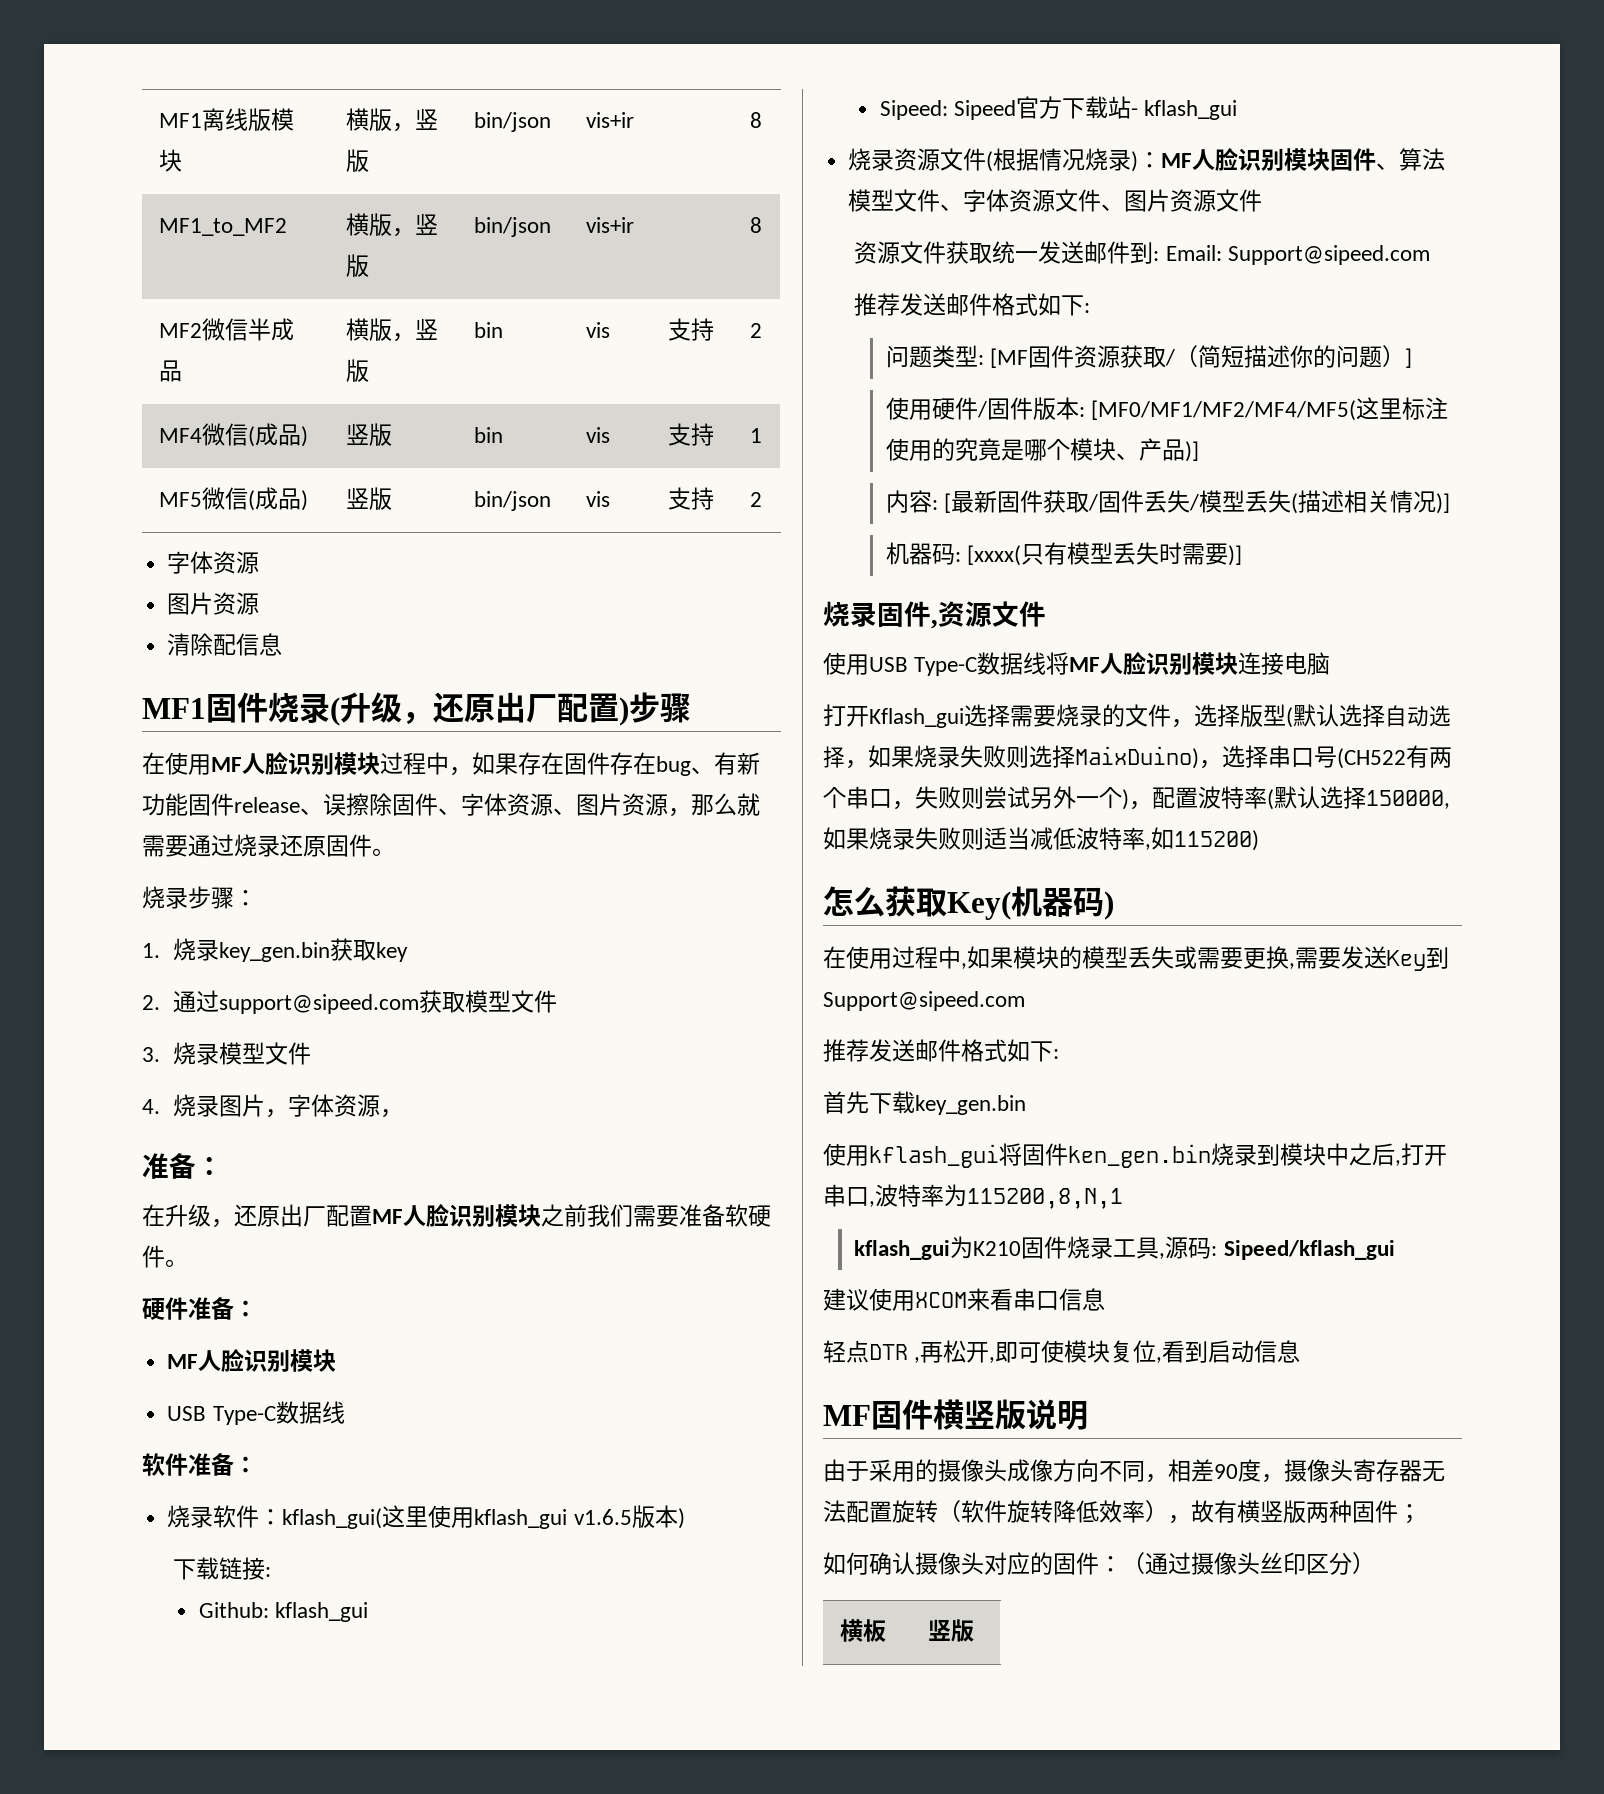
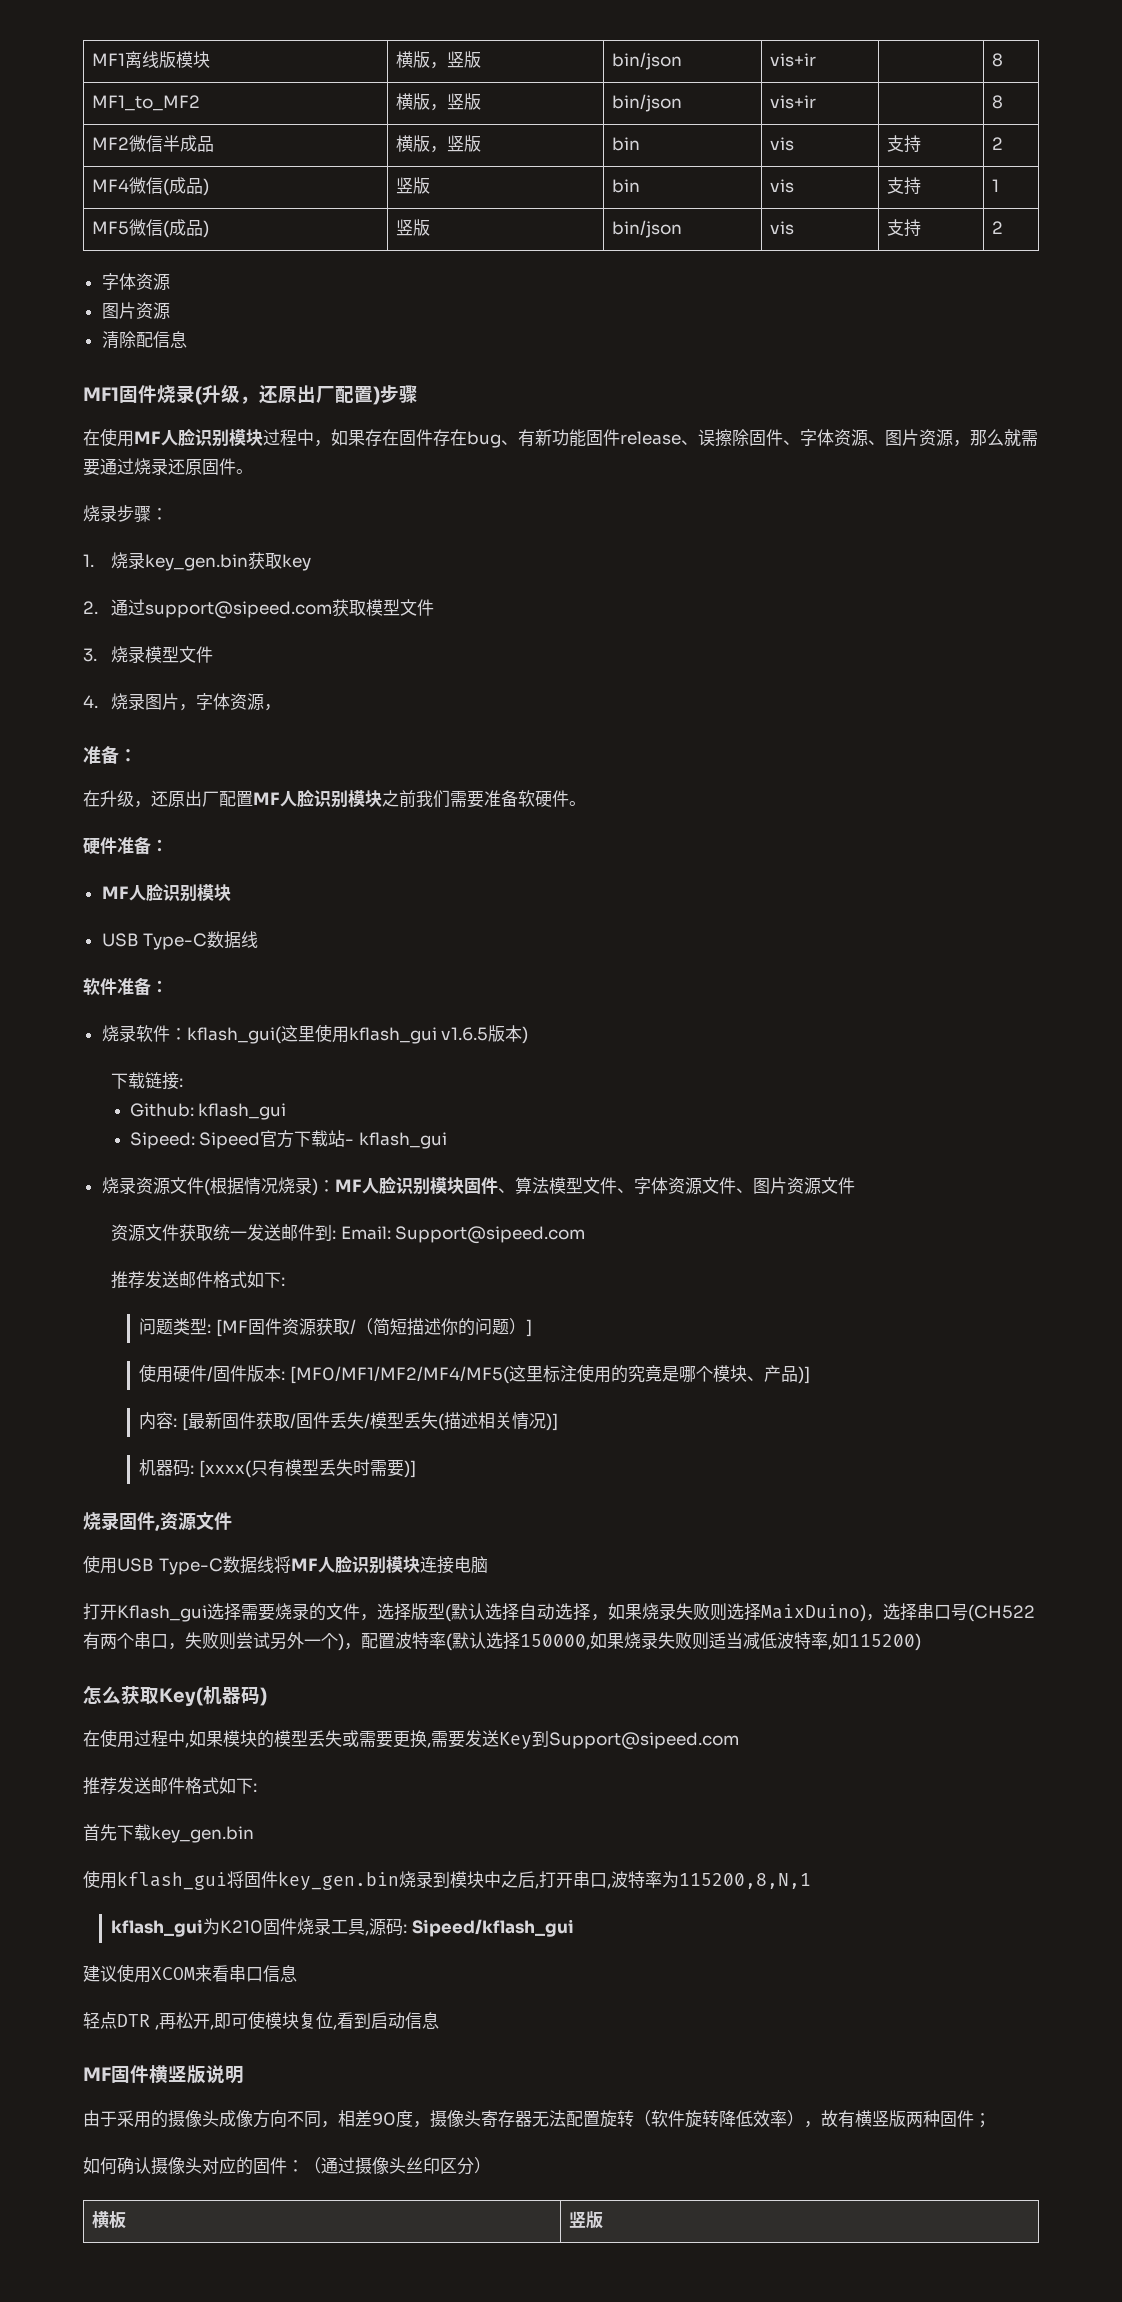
[1068,1144,1211,1168] ken_gen.bin -> [278,1871,399,1890] key_gen.bin

